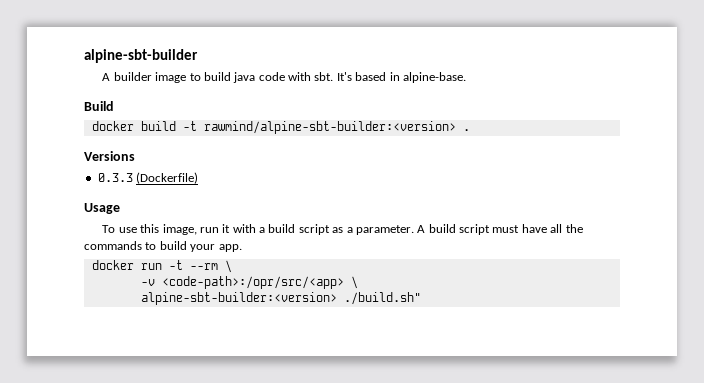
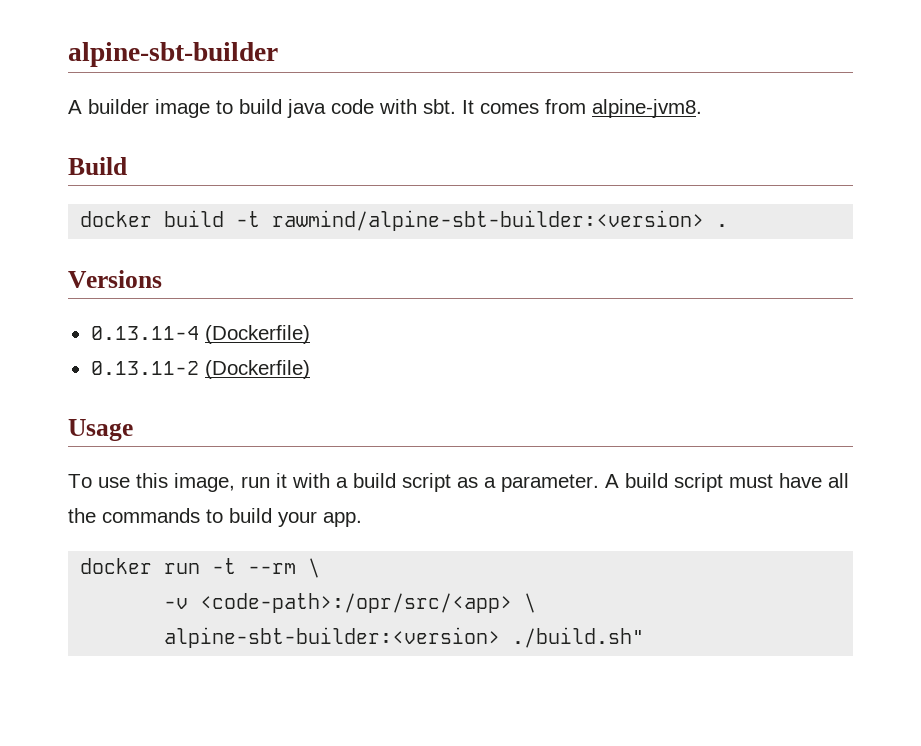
[336,72,466,83] It's based in alpine-base. -> [462,99,702,118] It comes from alpine-jvm8.
[97,173,133,182] 0.3.3 -> [90,325,310,344] [90,361,199,375] 0.13.11-4 (Dockerfile) // 0.13.11-2

